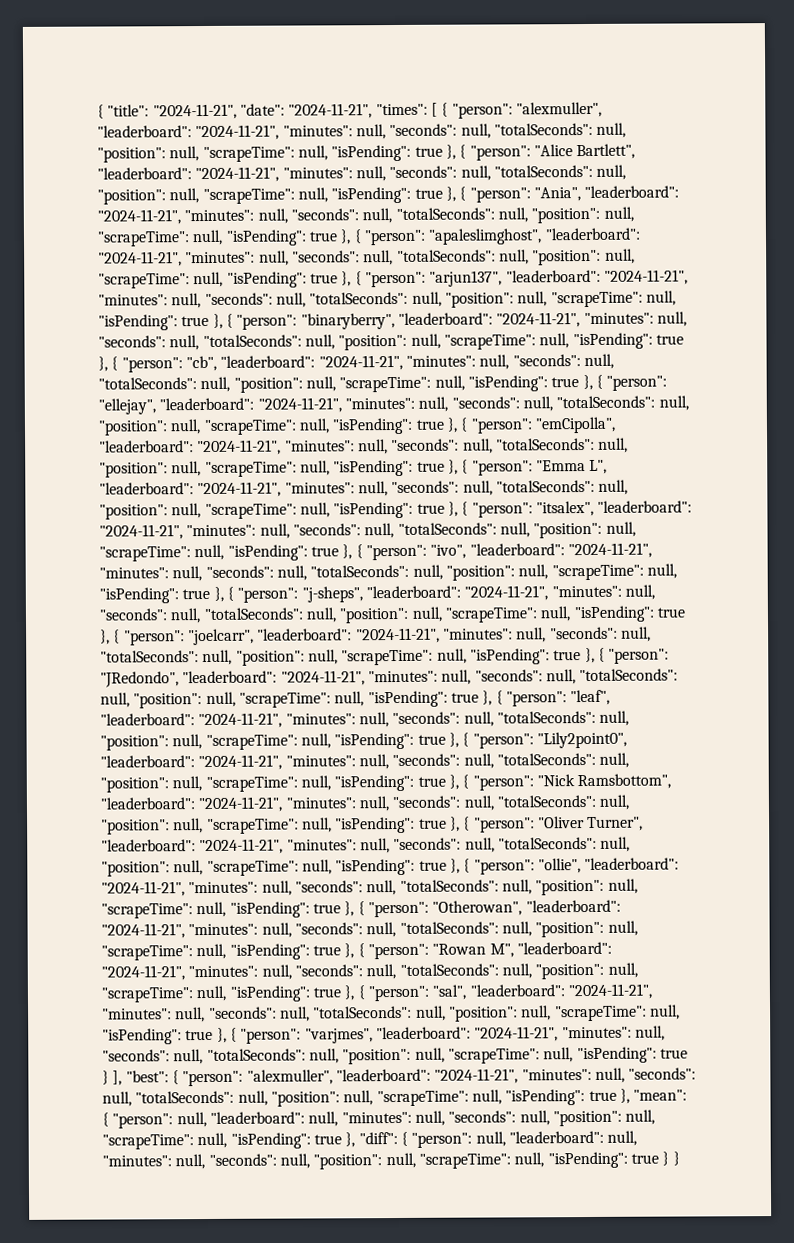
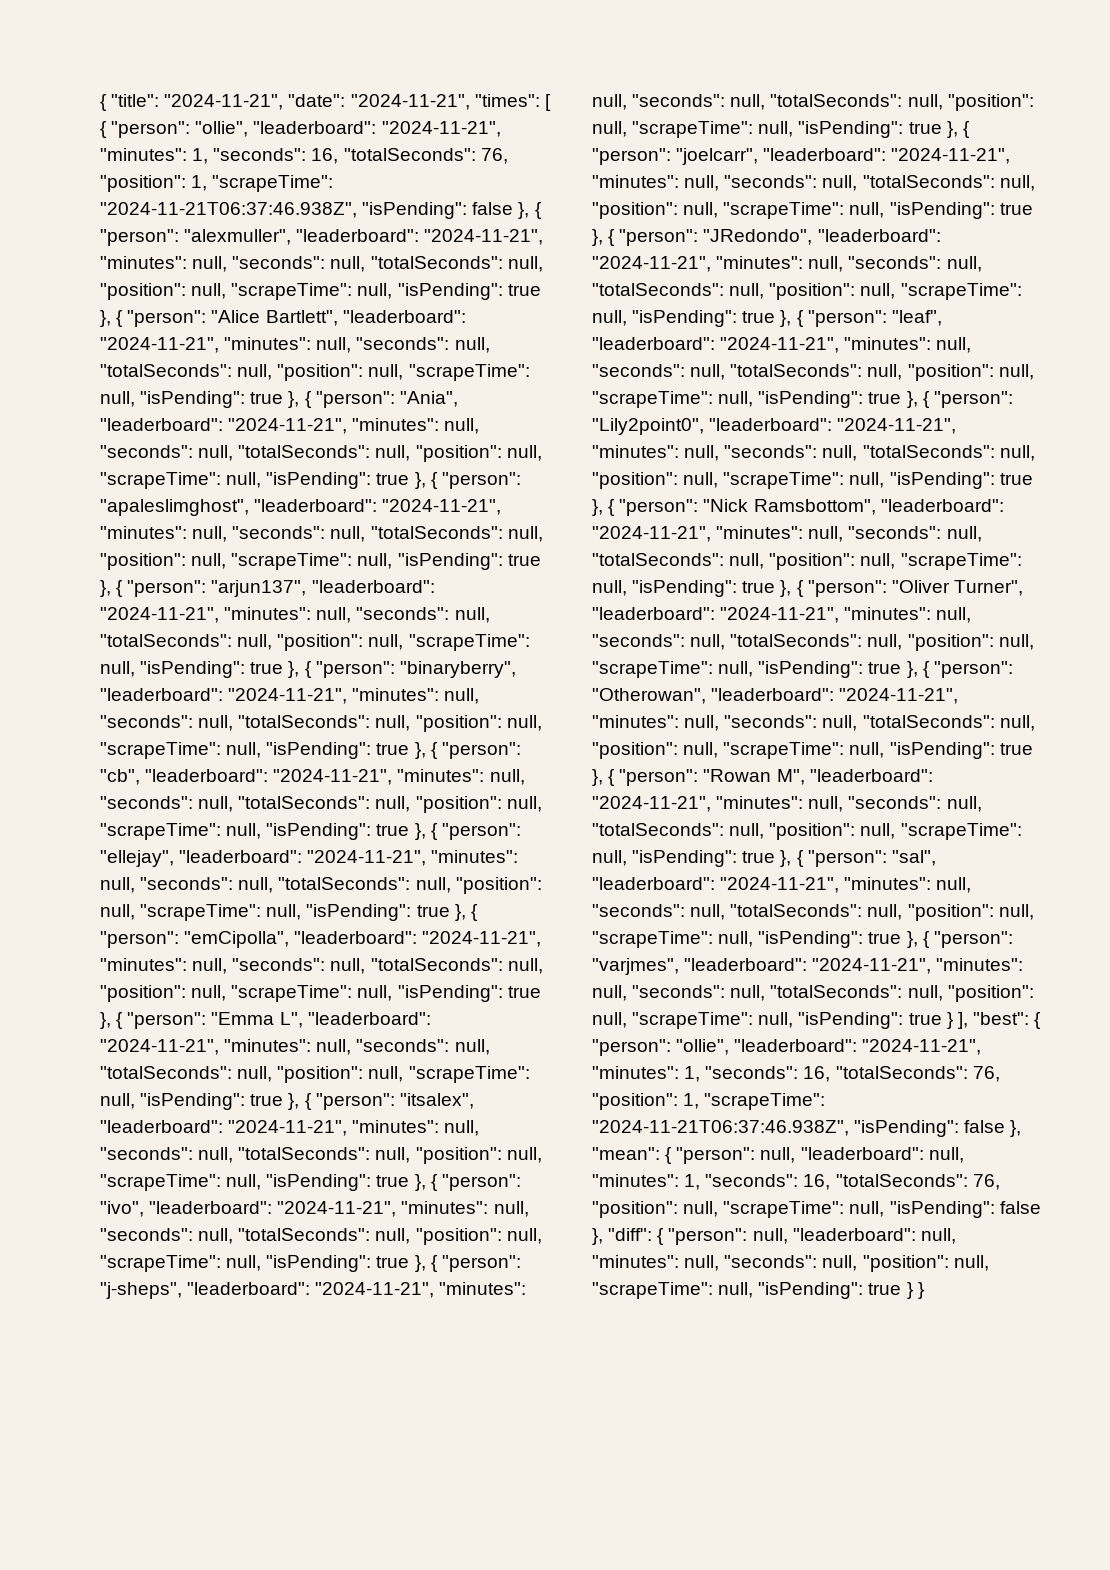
(513, 111) none -> [195,121,501,137] [100,148,508,164] [100,175,334,192] [100,202,542,219] [100,229,179,246] "ollie", "leaderboard": "2024-11-21", "minutes": 1, "seconds": 16, "totalSeconds": 76, "position": 1, "scrapeTime": "2024-11-21T06:37:46.938Z", "isPending": false }, { "person":
[537,857,680,874] [101,878,638,897] [101,901,429,919] "ollie", "leaderboard": "2024-11-21", "minutes": null, "seconds": null, "totalSeconds": null, "position": null, "scrapeTime": null, "isPending": true }, { "person": -> (1013, 669) none
[246,1067,697,1085] [102,1089,617,1107] "alexmuller", "leaderboard": "2024-11-21", "minutes": null, "seconds": null, "totalSeconds": null, "position": null, "scrapeTime": null, "isPending": true -> [676,1039,982,1055] [592,1066,1000,1082] [592,1093,826,1110] [592,1120,1006,1137] "ollie", "leaderboard": "2024-11-21", "minutes": 1, "seconds": 16, "totalSeconds": 76, "position": 1, "scrapeTime": "2024-11-21T06:37:46.938Z", "isPending": false
[414,1109,656,1127] [102,1132,342,1150] null, "seconds": null, "position": null, "scrapeTime": null, "isPending": true -> [684,1174,1000,1190] [592,1201,1041,1218] 1, "seconds": 16, "totalSeconds": 76, "position": null, "scrapeTime": null, "isPending": false

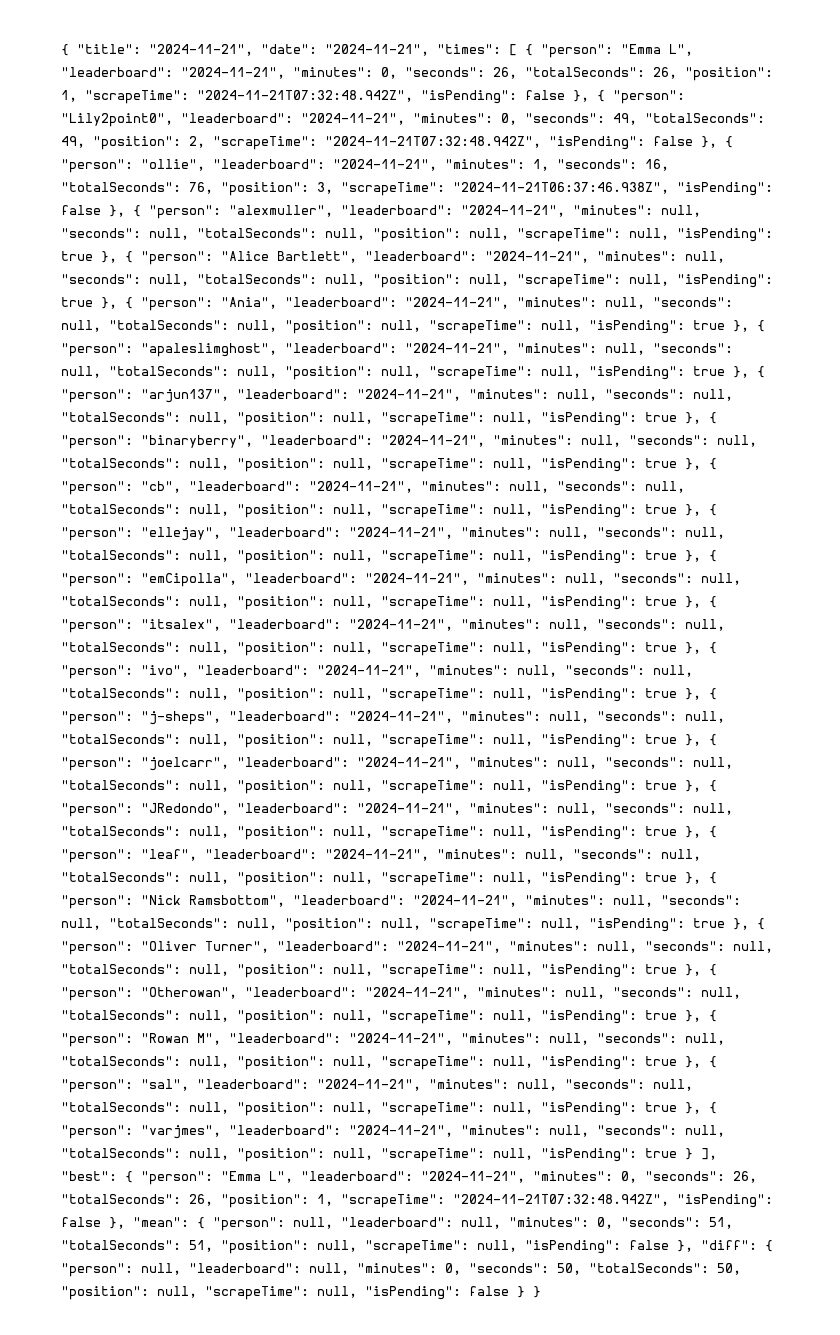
(191, 129) none -> [621,44,693,56] [61,67,773,81] [61,90,685,104] [61,113,765,127] [61,136,733,150] [61,159,133,173] "Emma L", "leaderboard": "2024-11-21", "minutes": 0, "seconds": 26, "totalSeconds": 26, "position": 1, "scrapeTime": "2024-11-21T07:32:48.942Z", "isPending": false }, { "person": "Lily2point0", "leaderboard": "2024-11-21", "minutes": 0, "seconds": 49, "totalSeconds": 49, "position": 2, "scrapeTime": "2024-11-21T07:32:48.942Z", "isPending": false }, { "person":
[191,175,208,191] 1, -> [317,182,333,194] 3,
[211,1012,431,1028] [100,1039,490,1055] [100,1066,530,1083] [100,1093,395,1110] "Emma L", "leaderboard": "2024-11-21", "minutes": null, "seconds": null, "totalSeconds": null, "position": null, "scrapeTime": null, "isPending": true }, { "person": -> (133, 626) none
[592,418,957,435] [592,445,1035,461] [592,472,1033,489] [592,499,699,516] "Lily2point0", "leaderboard": "2024-11-21", "minutes": null, "seconds": null, "totalSeconds": null, "position": null, "scrapeTime": null, "isPending": true }, { "person": -> (133, 902) none
[676,1039,982,1055] [592,1066,1000,1082] [592,1093,826,1110] [592,1120,849,1136] "ollie", "leaderboard": "2024-11-21", "minutes": 1, "seconds": 16, "totalSeconds": 76, "position": 1, "scrapeTime": "2024-11-21T06:37:46.938Z", -> [221,1171,757,1183] [61,1194,669,1208] "Emma L", "leaderboard": "2024-11-21", "minutes": 0, "seconds": 26, "totalSeconds": 26, "position": 1, "scrapeTime": "2024-11-21T07:32:48.942Z",
[684,1174,1000,1190] 1, "seconds": 16, "totalSeconds": 76, -> [597,1217,733,1229] [61,1240,213,1252] 0, "seconds": 51, "totalSeconds": 51,
[684,1255,989,1272] [592,1282,902,1299] null, "seconds": null, "position": null, "scrapeTime": null, "isPending": true -> [445,1263,741,1275] [61,1286,509,1300] 0, "seconds": 50, "totalSeconds": 50, "position": null, "scrapeTime": null, "isPending": false

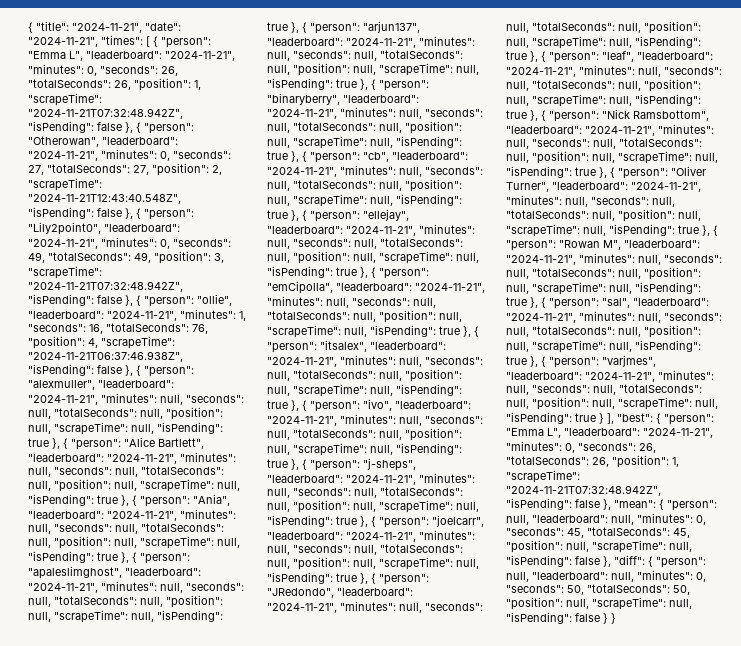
(685, 97) none -> [28,136,178,147] [28,149,231,161] [28,163,222,176] [28,178,102,191] [28,194,181,204] [28,207,194,220] "Otherowan", "leaderboard": "2024-11-21", "minutes": 0, "seconds": 27, "totalSeconds": 27, "position": 2, "scrapeTime": "2024-11-21T12:43:40.548Z", "isPending": false }, { "person":
[189,136,205,148] 2, -> [214,253,224,263] 3,
[317,182,333,194] 3, -> [88,338,98,348] 4,
[141,987,741,999] [61,1010,717,1024] [61,1033,133,1047] "Otherowan", "leaderboard": "2024-11-21", "minutes": null, "seconds": null, "totalSeconds": null, "position": null, "scrapeTime": null, "isPending": true }, { "person": -> (556, 245) none
[709,1217,733,1229] [61,1240,213,1252] 51, "totalSeconds": 51, -> [567,527,690,538] 45, "totalSeconds": 45,

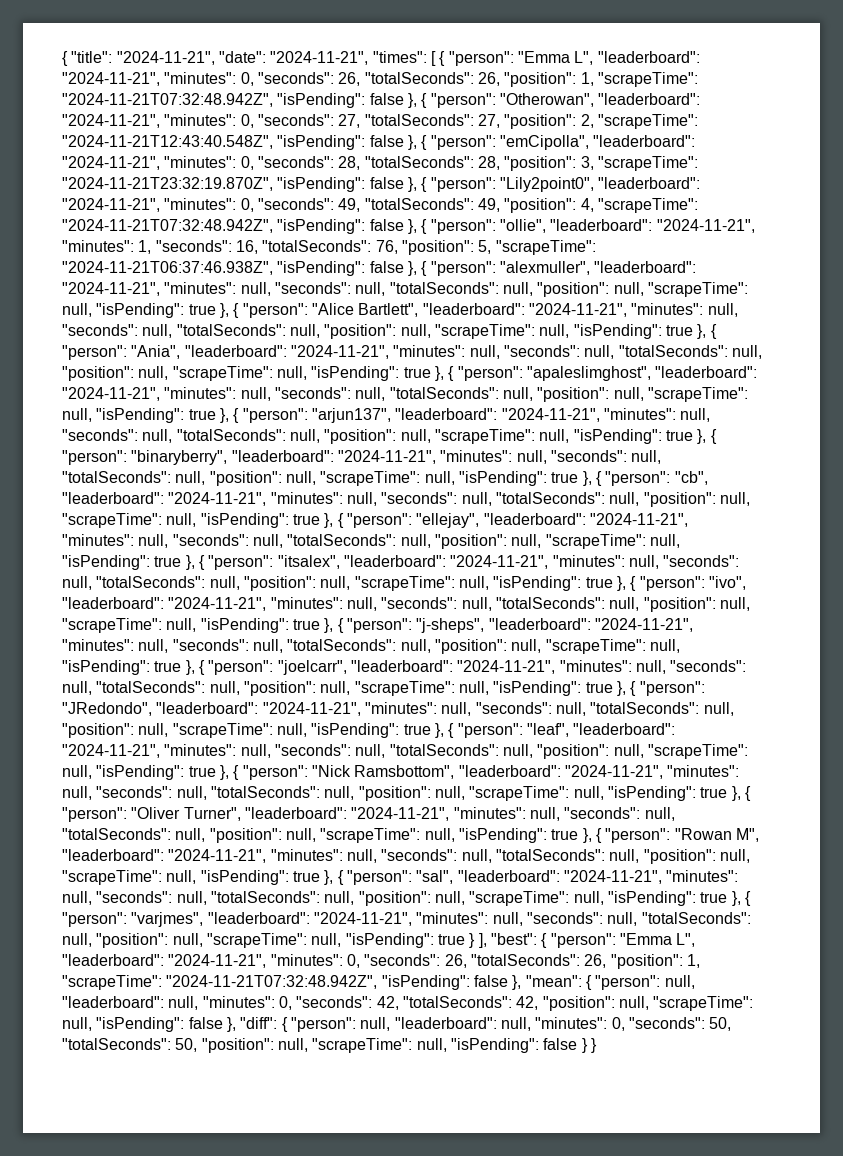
(194, 214) none -> [499,135,696,150] [62,156,698,171] [62,177,496,192] "emCipolla", "leaderboard": "2024-11-21", "minutes": 0, "seconds": 28, "totalSeconds": 28, "position": 3, "scrapeTime": "2024-11-21T23:32:19.870Z", "isPending": false }, { "person":
[214,253,224,263] 3, -> [580,198,594,212] 4,
[88,338,98,348] 4, -> [478,240,492,254] 5,
[267,281,485,294] [267,296,436,308] [267,310,462,323] [267,325,479,338] [267,342,317,353] "emCipolla", "leaderboard": "2024-11-21", "minutes": null, "seconds": null, "totalSeconds": null, "position": null, "scrapeTime": null, "isPending": true }, { "person": -> (274, 562) none
[567,527,690,538] 45, "totalSeconds": 45, -> [376,996,539,1010] 42, "totalSeconds": 42,

